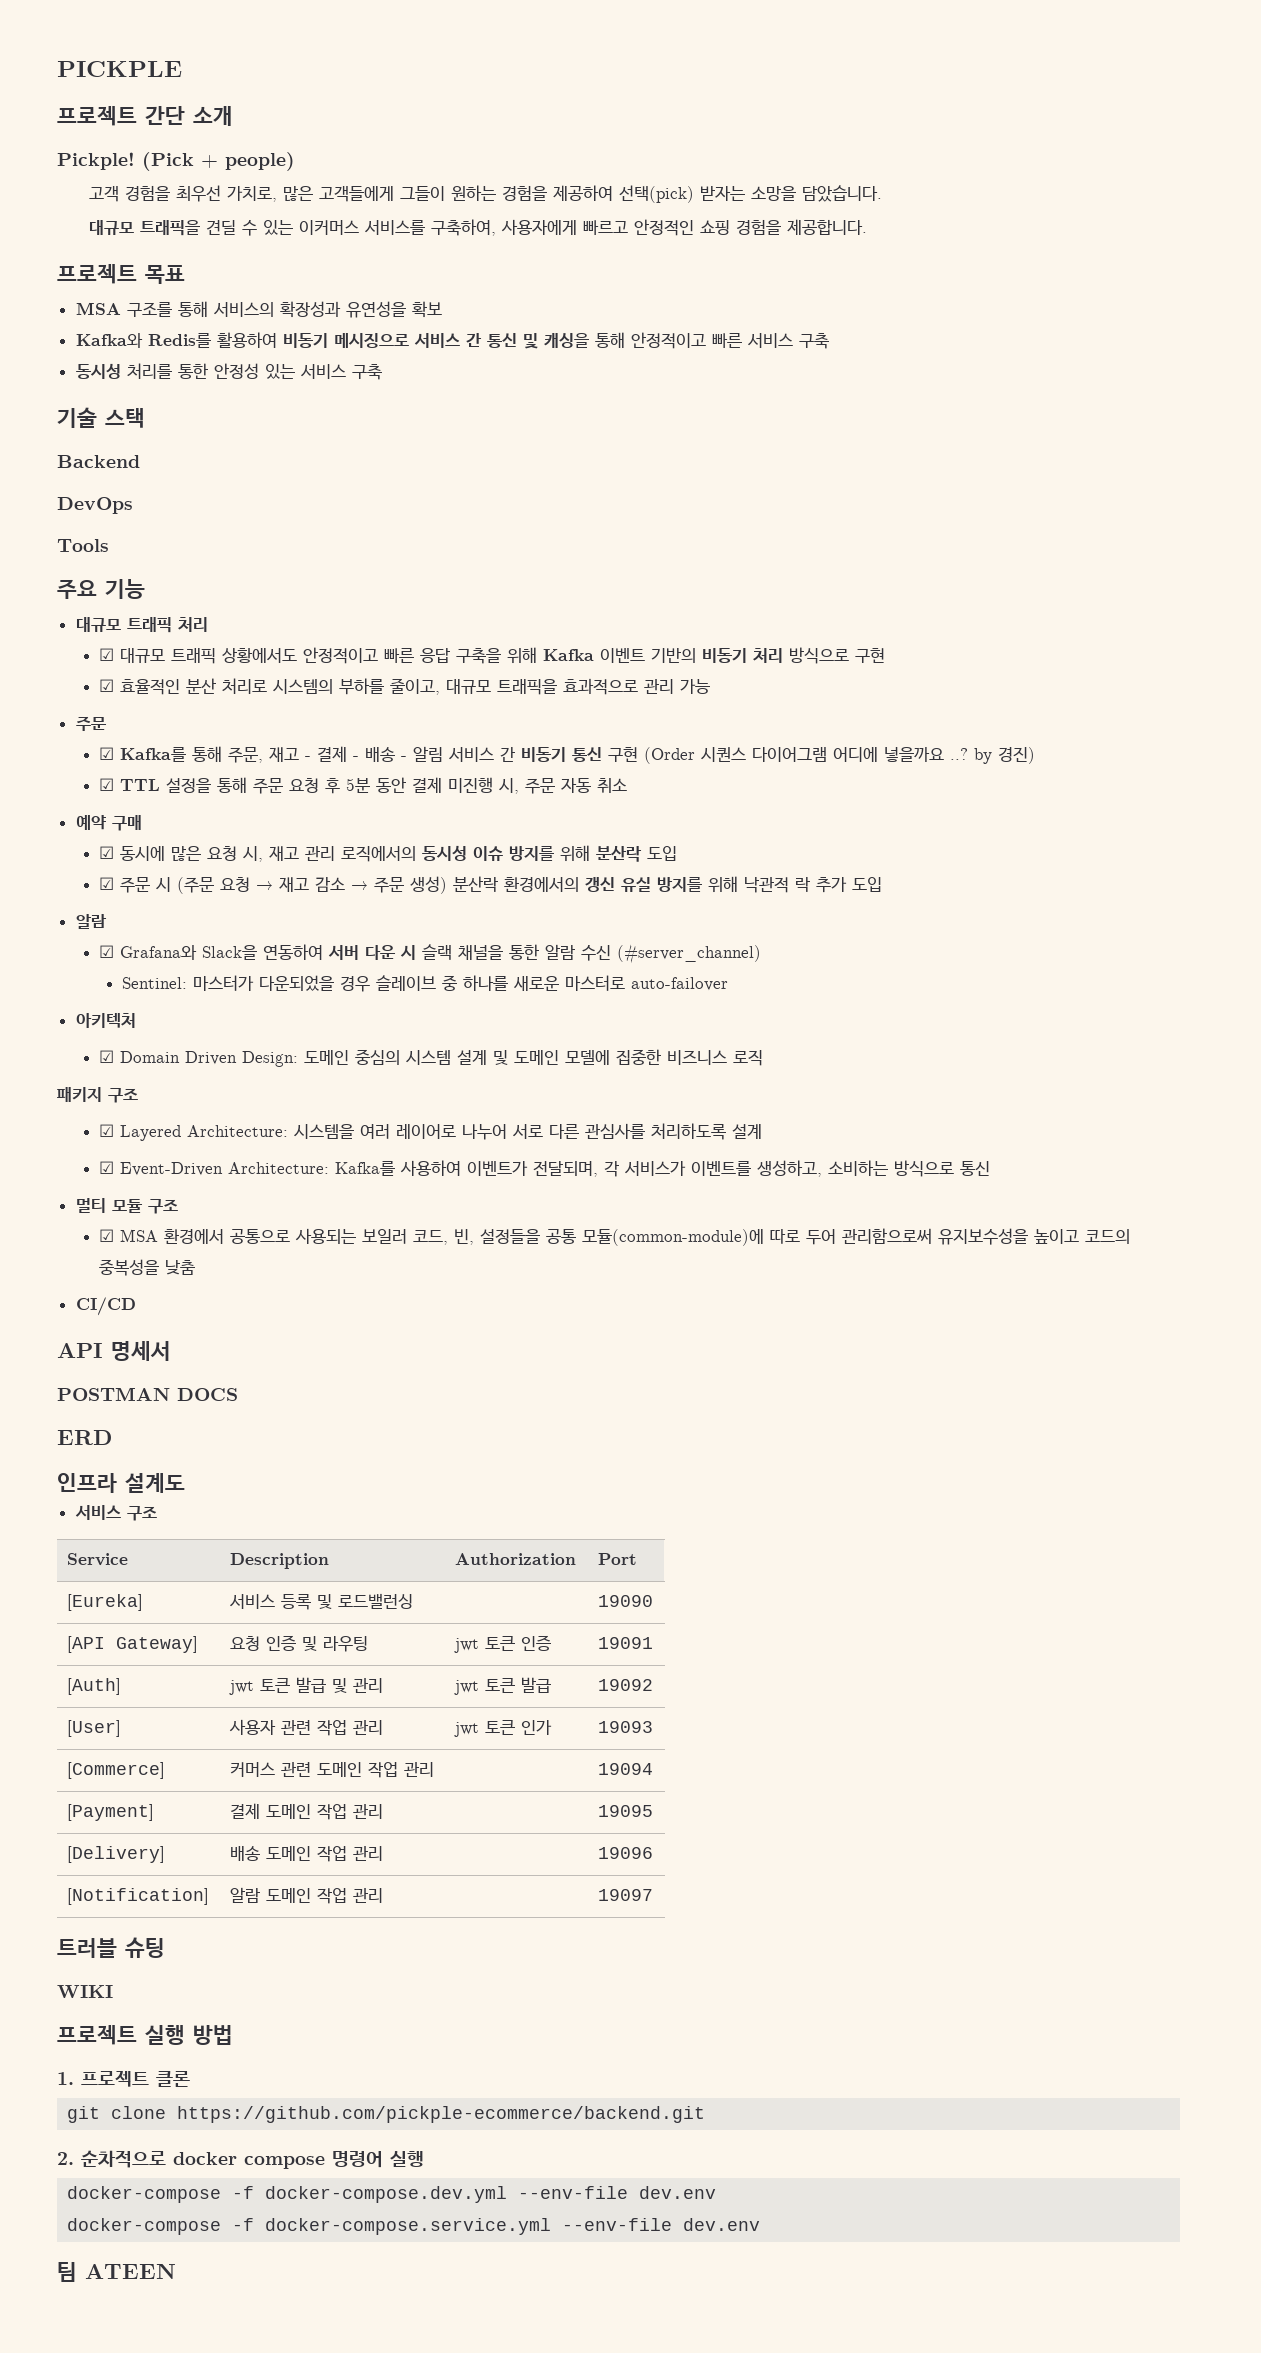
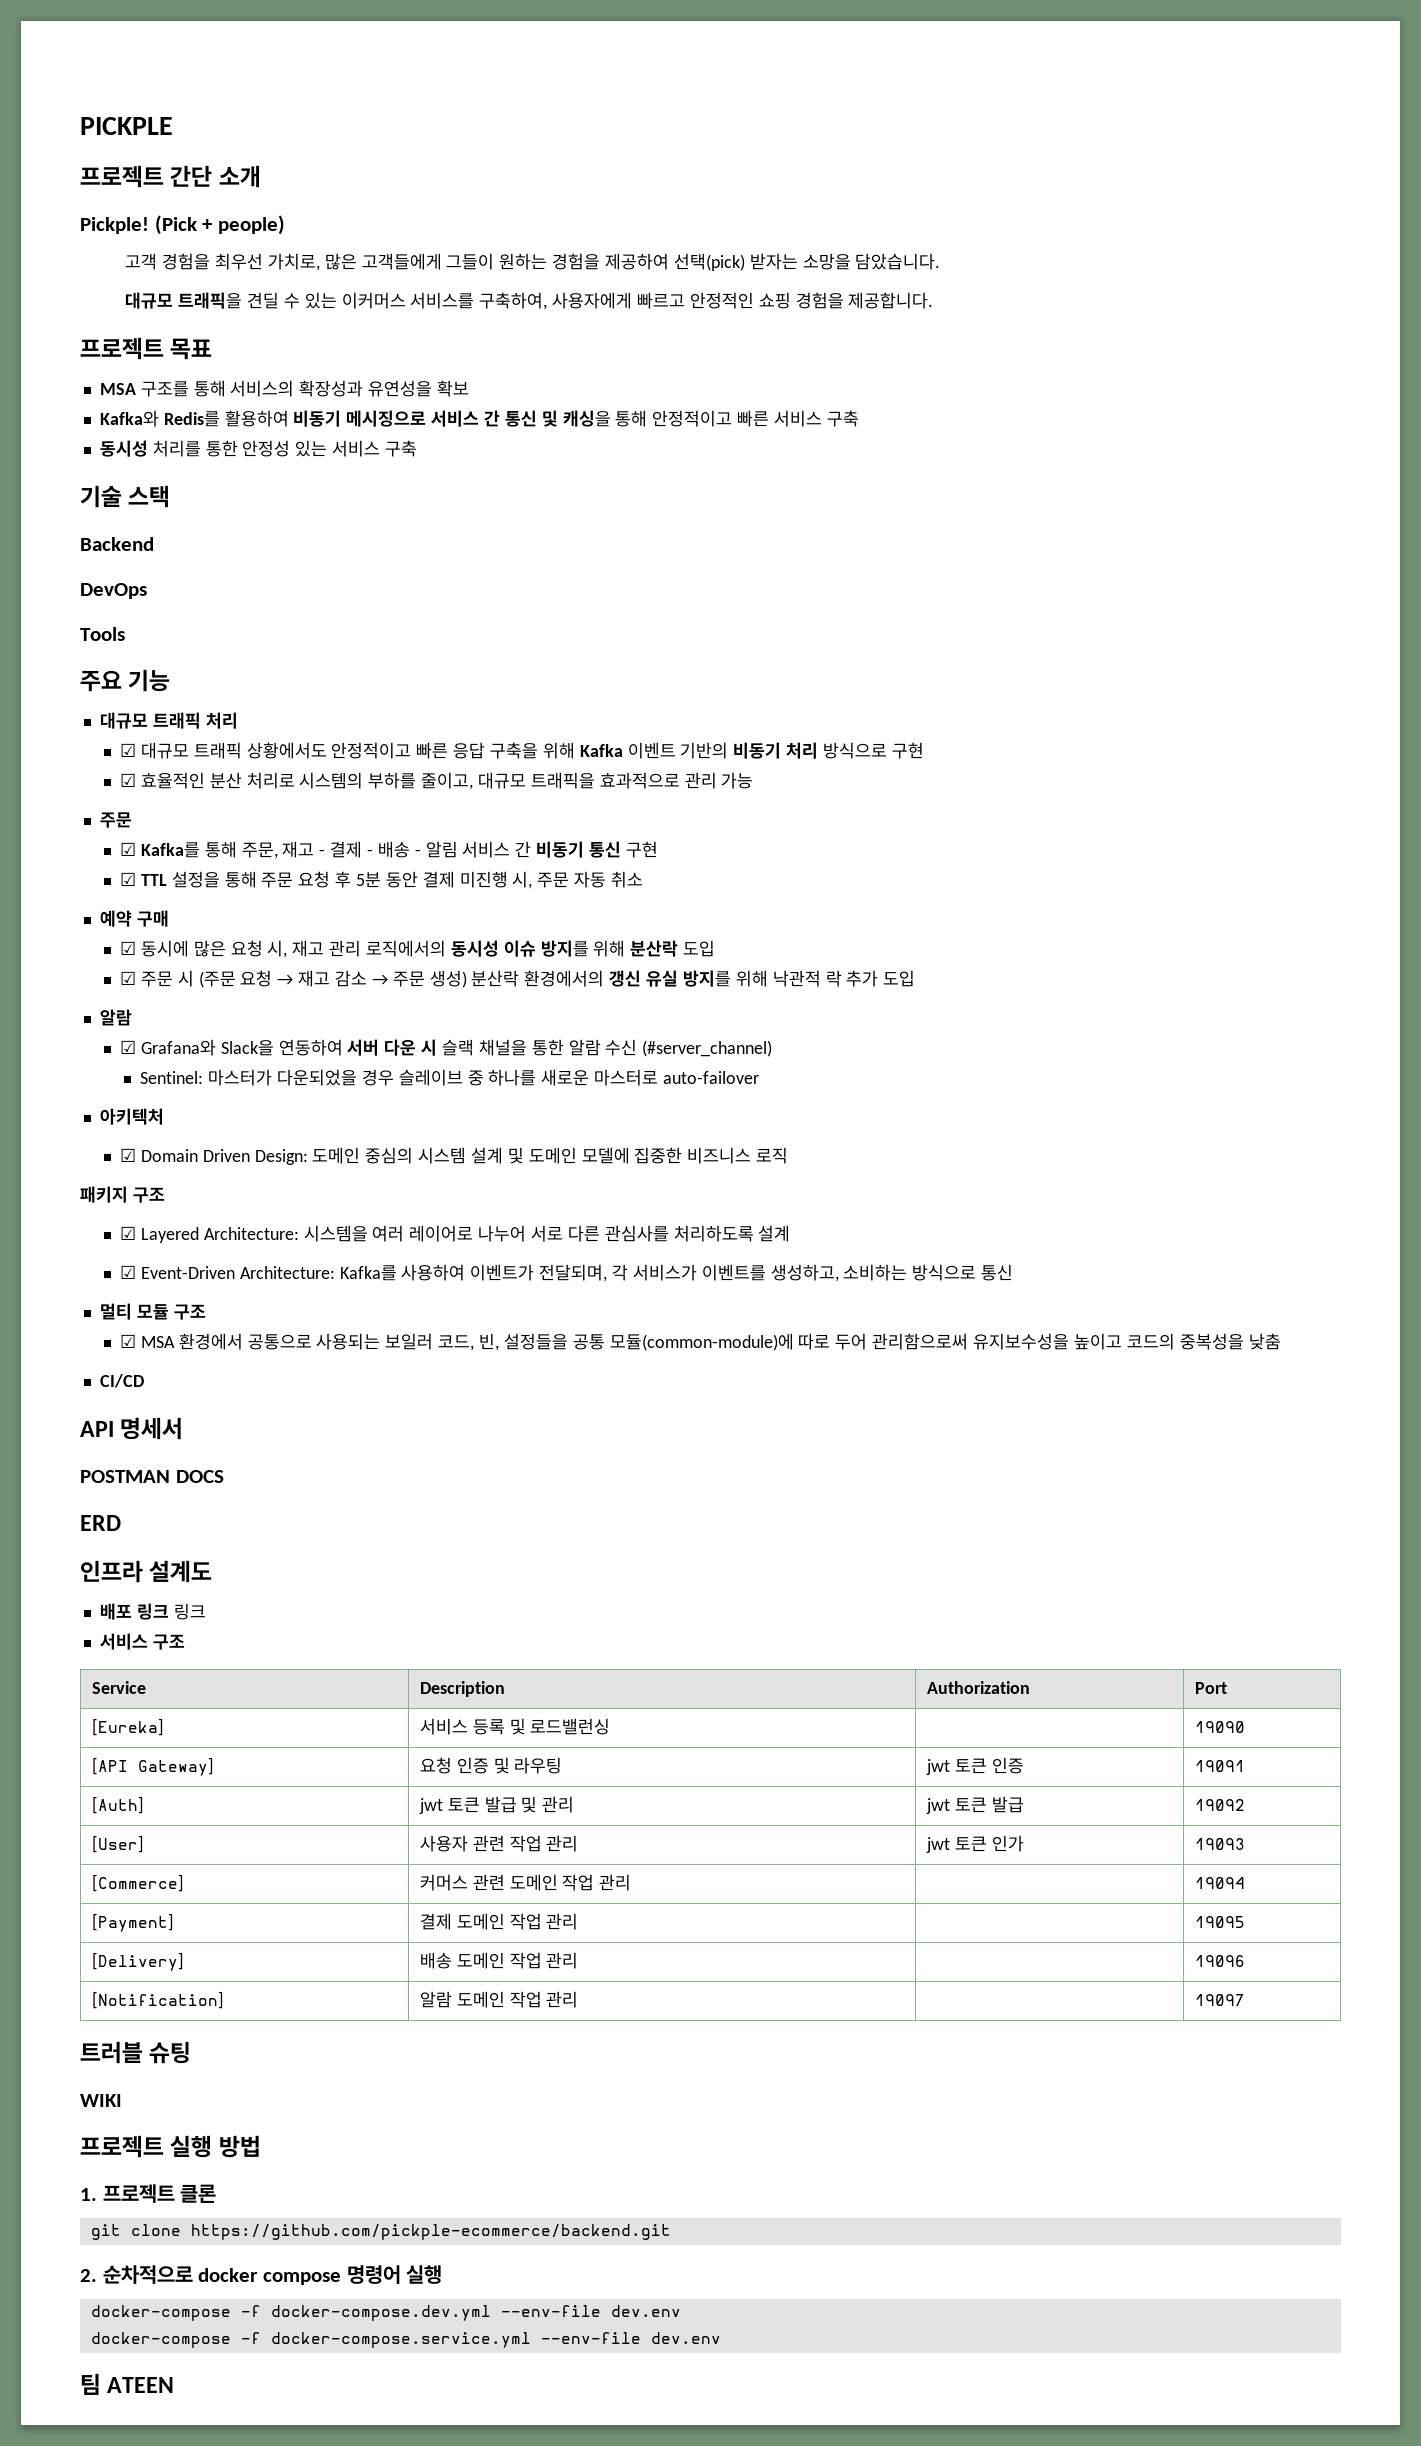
[644,747,1036,764] (Order 시퀀스 다이어그램 어디에 넣을까요 ..? by 경진) -> (658, 849) none
(185, 1483) none -> [99,1603,206,1620] // 배포 링크 링크

